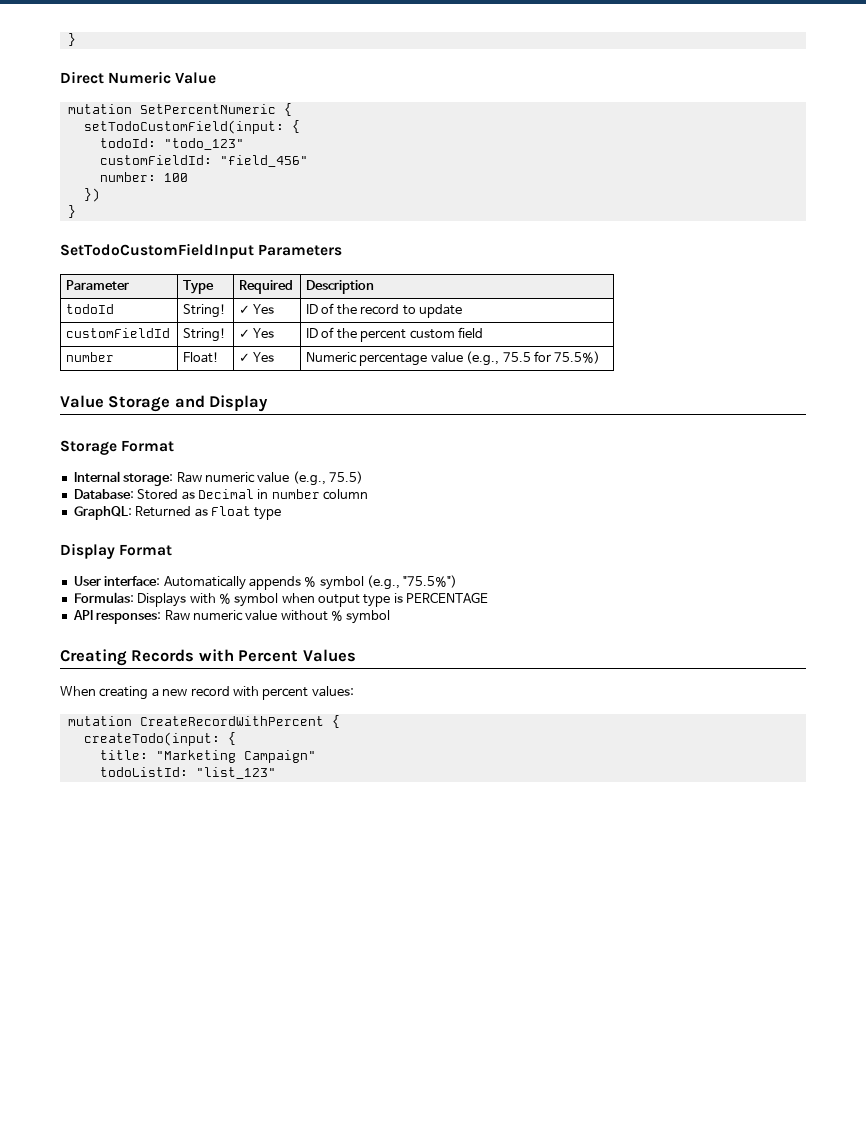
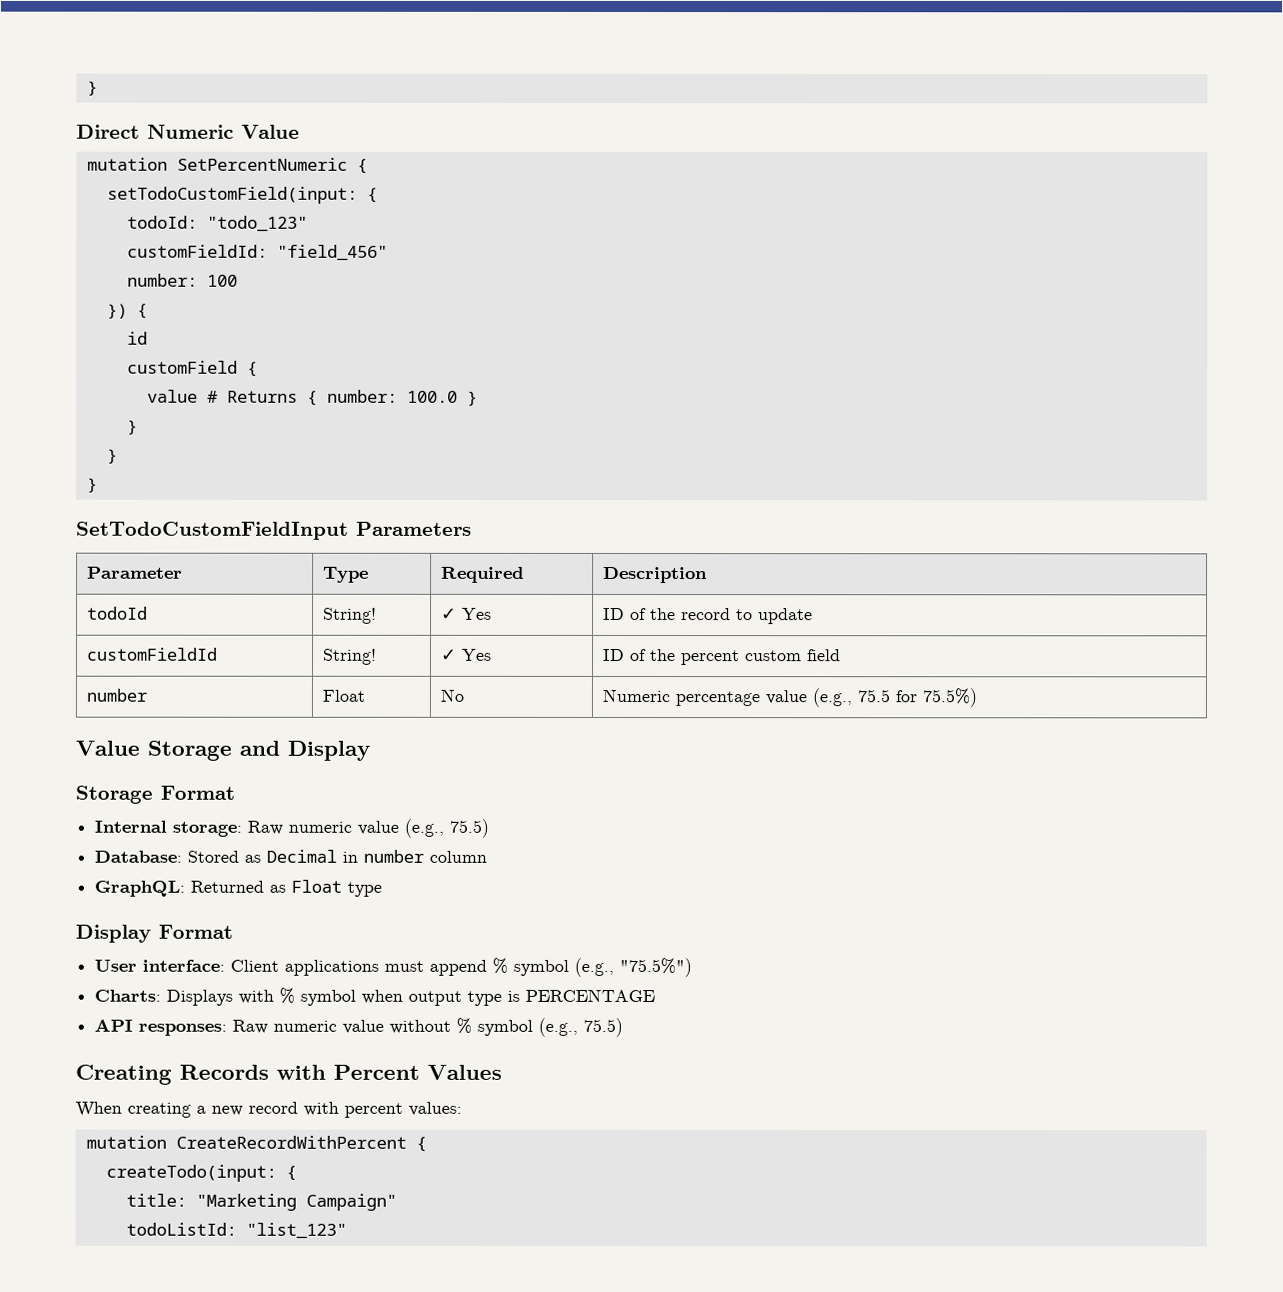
(100, 195) none -> [136,303,148,319] [126,331,148,345] [126,360,258,377] [146,389,478,406] [126,419,138,435] [106,448,118,464] { // id // customField { // value # Returns { number: 100.0 } // } // }
[183,352,220,363] [239,352,275,362] Float! | ✓ Yes -> [322,689,366,702] [440,688,465,702] Float | No
[163,576,301,590] Automatically appends -> [230,959,488,976] Client applications must append
[73,592,134,603] Formulas: -> [94,989,162,1002] Charts:
(391, 617) none -> [538,1017,624,1037] (e.g., 75.5)

